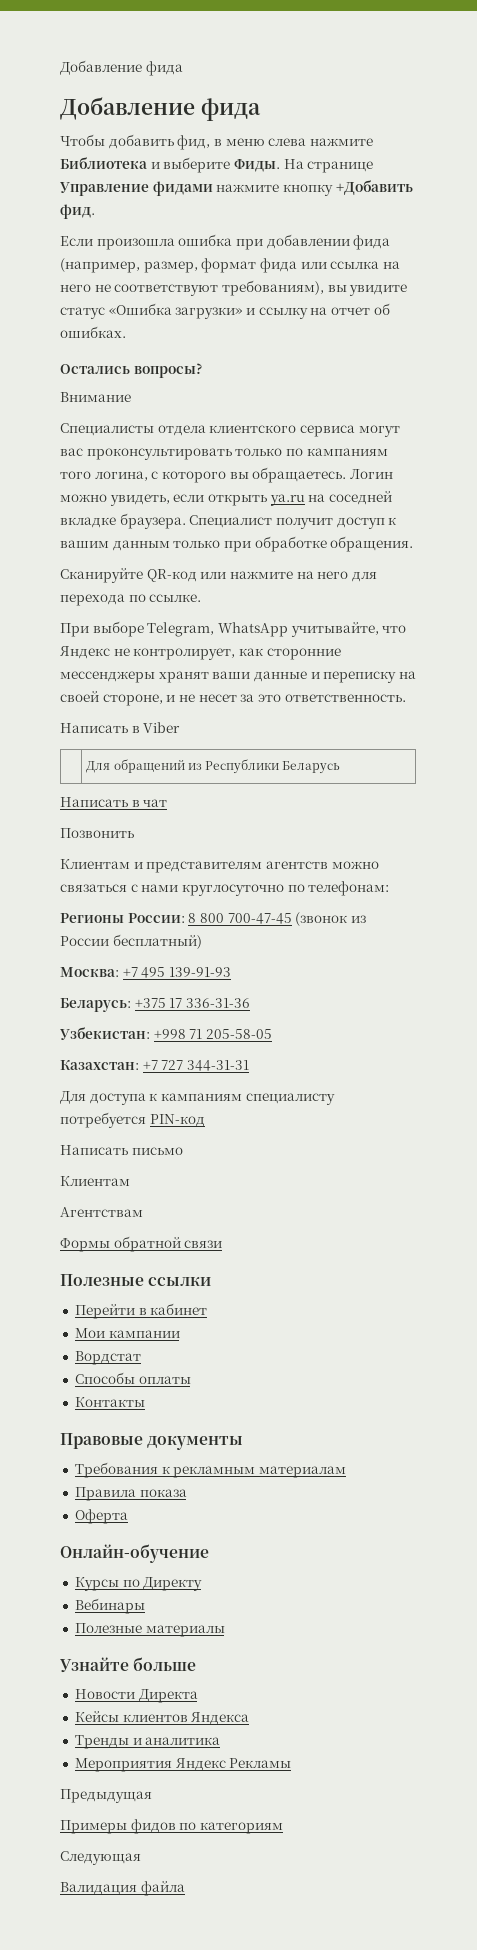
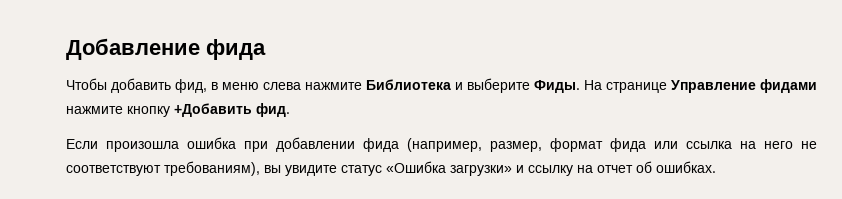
[60,60,183,76] [60,97,261,121] Добавление фида // Добавление фида -> [66,38,266,60] Добавление фида
[60,363,202,378] [60,392,131,402] [60,423,400,437] [60,448,388,460] [60,467,393,483] [60,491,392,506] [60,513,397,529] [60,536,414,552] [60,568,377,583] [60,594,202,606] [60,621,407,637] [60,646,341,660] [60,671,416,683] [60,691,406,706] [60,722,181,733] [86,759,341,774] [60,797,168,807] [60,828,134,838] [60,859,379,873] [60,881,390,896] [60,912,366,926] [60,934,202,949] [60,967,231,978] [60,998,250,1012] [60,1027,272,1040] [60,1060,249,1071] [60,1091,335,1105] [60,1112,205,1128] [60,1145,183,1155] [60,1176,130,1186] [60,1207,143,1217] [60,1236,223,1252] [60,1274,212,1286] [74,1303,208,1319] [74,1328,180,1338] [74,1351,141,1365] [74,1372,191,1384] [74,1397,145,1407] [60,1433,244,1450] [74,1462,346,1478] [74,1487,187,1501] [74,1509,128,1524] [60,1544,209,1563] [74,1577,203,1591] [74,1598,145,1614] [74,1623,225,1637] [60,1657,197,1673] [74,1689,198,1703] [74,1711,250,1725] [74,1735,221,1749] [74,1758,292,1772] [60,1789,152,1803] [60,1819,283,1834] [60,1851,141,1865] [60,1881,185,1896] // Остались вопросы? // Внимание // Специалисты отдела клиентского сервиса могут вас проконсультировать только по кампаниям того логина, с которого вы обращаетесь. Логин можно увидеть, если открыть ya.ru на соседней вкладке браузера. Специалист получит доступ к вашим данным только при обработке обращения. // Сканируйте QR-код или нажмите на него для перехода по ссылке. // При выборе Telegram, WhatsApp учитывайте, что Яндекс не контролирует, как сторонние мессенджеры хранят ваши данные и переписку на своей стороне, и не несет за это ответственность. // Написать в Viber // | Для обращений из Республики Беларусь // Написать в чат // Позвонить // Клиентам и представителям агентств можно связаться с нами круглосуточно по телефонам: // Регионы России: 8 800 700-47-45 (звонок из России бесплатный) // Москва: +7 495 139-91-93 // Беларусь: +375 17 336-31-36 // Узбекистан: +998 71 205-58-05 // Казахстан: +7 727 344-31-31 // Для доступа к кампаниям специалисту потребуется PIN-код // Написать письмо // Клиентам // Агентствам // Формы обратной связи // Полезные ссылки // Перейти в кабинет // Мои кампании // Вордстат // Способы оплаты // Контакты // Правовые документы // Требования к рекламным материалам // Правила показа // Оферта // Онлайн-обучение // Курсы по Директу // Вебинары // Полезные материалы // Узнайте больше // Новости Директа // Кейсы клиентов Яндекса // Тренды и аналитика // Мероприятия Яндекс Рекламы // Предыдущая // Примеры фидов по категориям // Следующая // Валидация файла -> (716, 167) none

